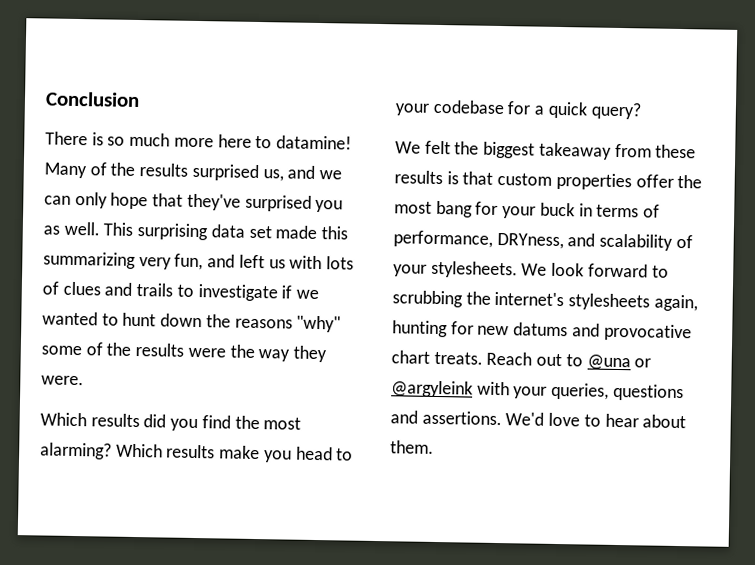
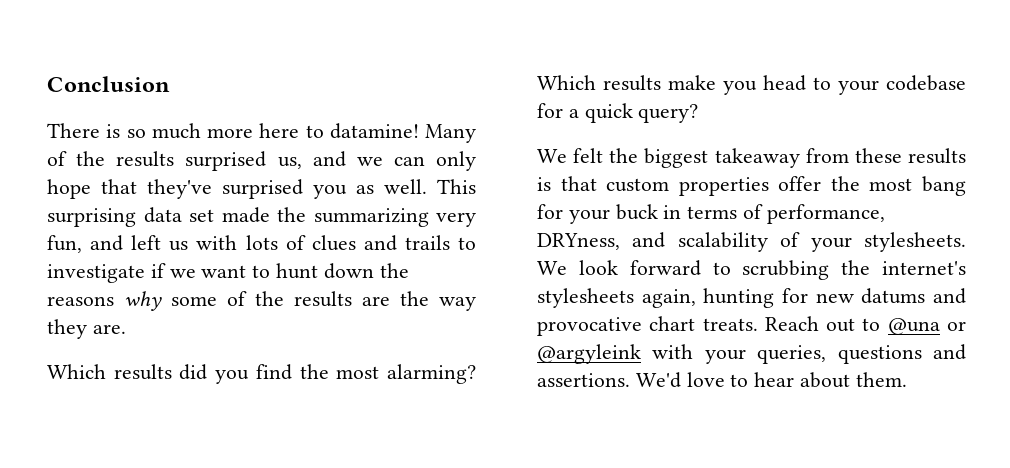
[321,226,349,240] this -> [277,207,306,222] the
[42,311,98,326] wanted -> [201,265,247,278] want
[296,315,342,333] "why" -> [124,291,162,311] why
[187,347,226,358] were -> [362,296,390,306] are
[41,375,84,386] were. -> [92,324,126,334] are.

